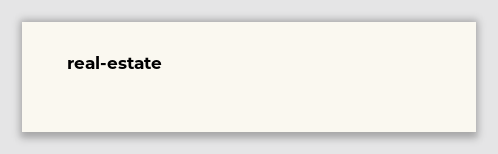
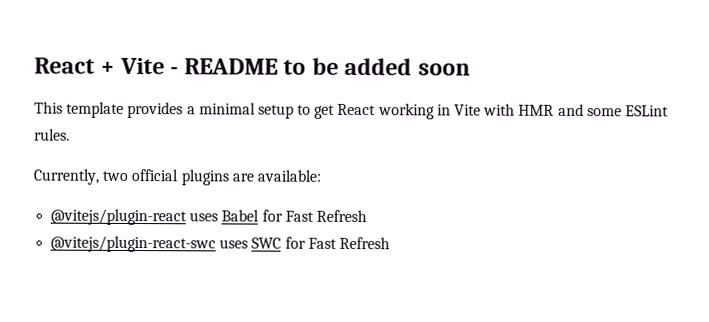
[67,56,162,69] real-estate -> [34,57,471,76] [34,101,669,120] [34,128,70,141] [33,168,321,186] [50,208,367,226] [50,235,390,253] React + Vite - README to be added soon // This template provides a minimal setup to get React working in Vite with HMR and some ESLint rules. // Currently, two official plugins are available: // @vitejs/plugin-react uses Babel for Fast Refresh // @vitejs/plugin-react-swc uses SWC for Fast Refresh

